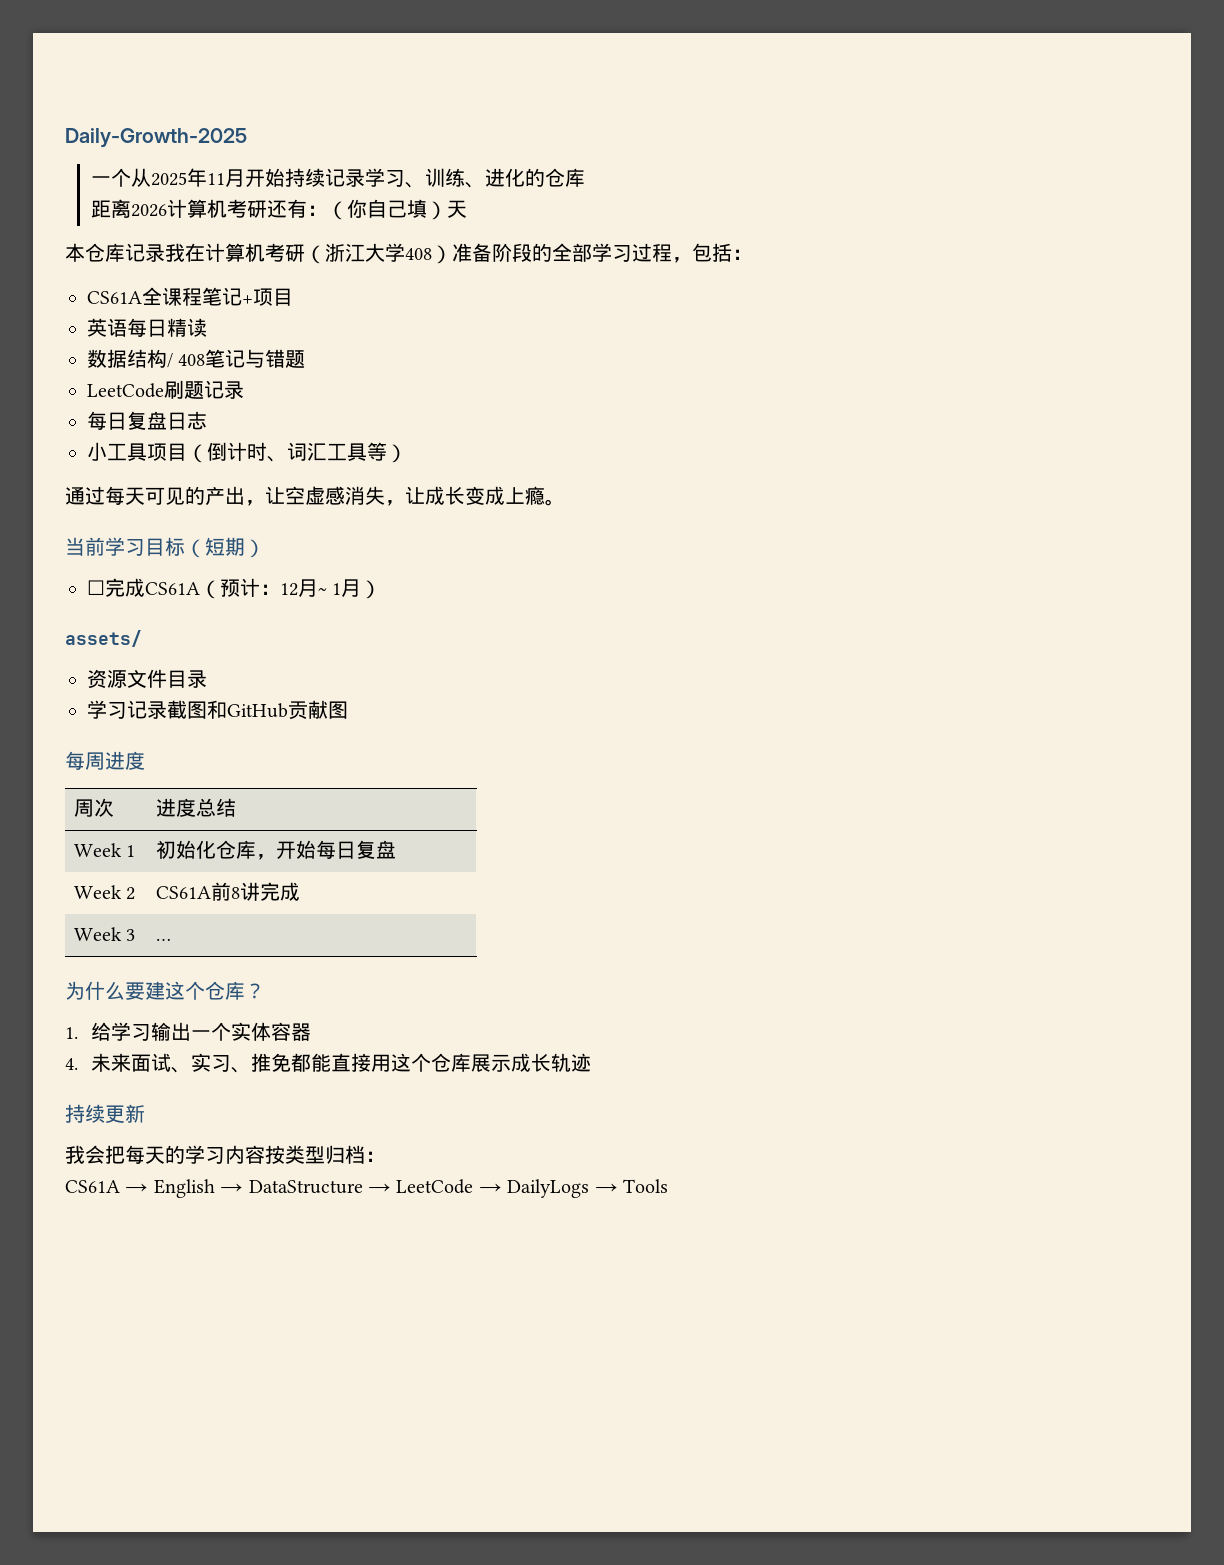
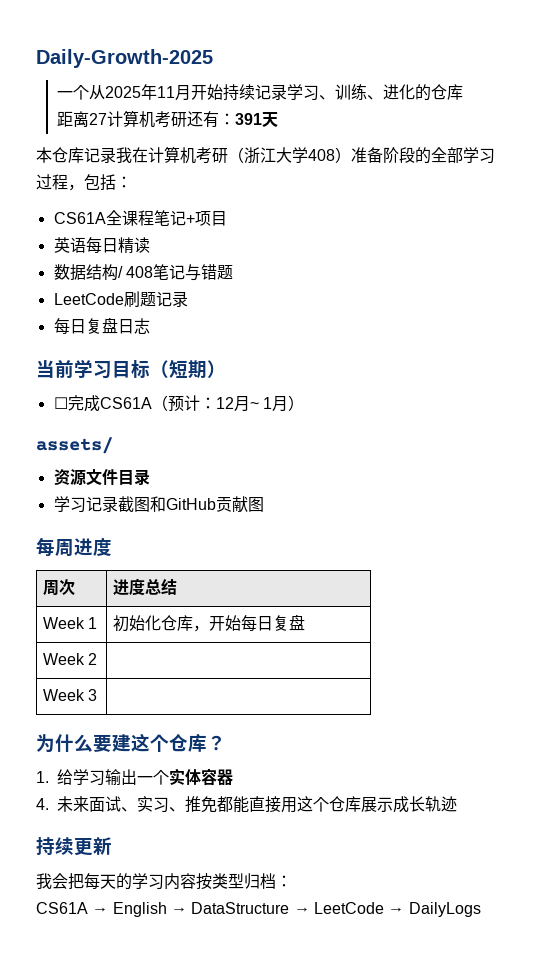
[131,204,168,217] 2026 -> [89,113,108,125] 27
[327,199,448,220] （你自己填） -> [235,113,263,125] 391
[87,442,407,463] [65,486,565,506] // 小工具项目（倒计时、词汇工具等） // 通过每天可见的产出，让空虚感消失，让成长变成上瘾。 -> (150, 326) none
[156,882,301,901] CS61A前8讲完成 -> (98, 659) none
[156,938,172,941] … -> (98, 695) none
[594,1179,668,1193] → Tools -> (481, 909) none

